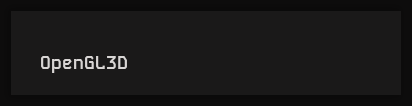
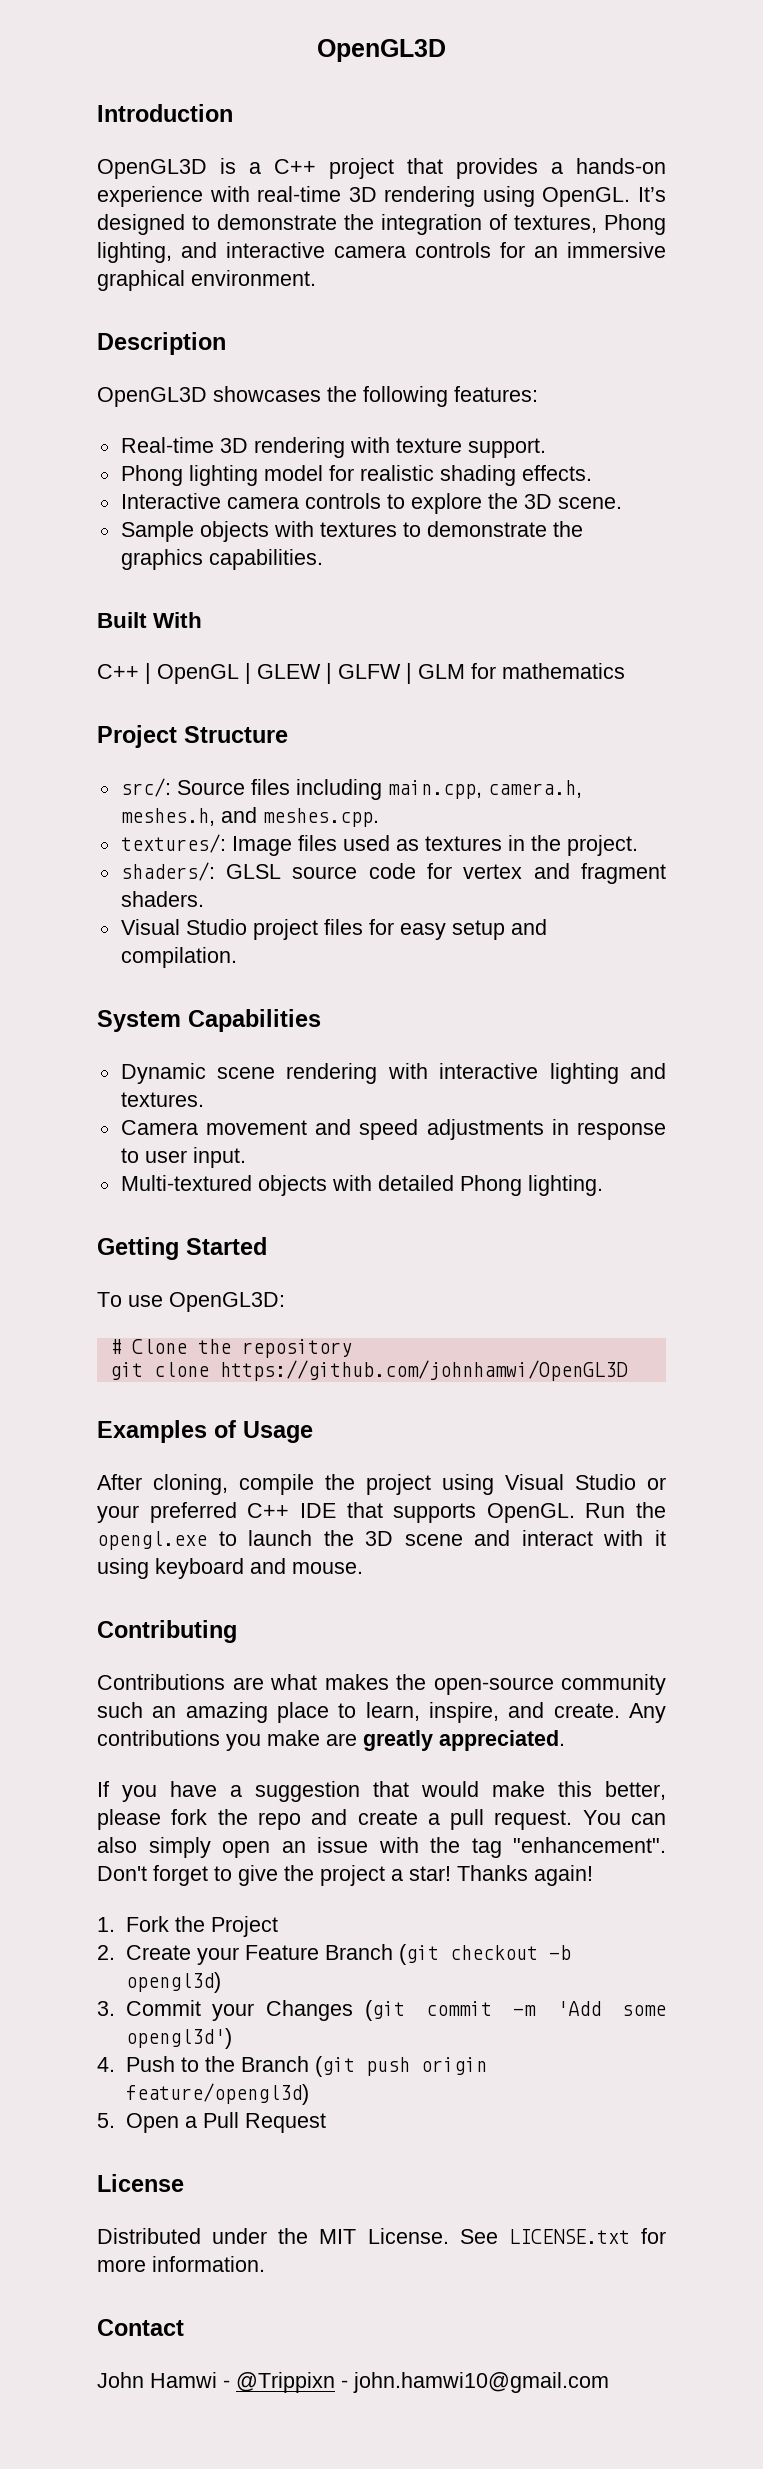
[40,56,128,73] OpenGL3D -> [317,39,446,62] [97,104,233,122] [97,158,666,179] [97,186,666,207] [97,214,666,235] [97,242,666,263] [97,270,316,291] [97,332,226,355] [97,386,538,407] [120,437,546,458] [120,465,592,486] [120,493,622,514] [120,521,583,542] [120,549,323,570] [97,612,203,628] [97,663,625,684] [97,725,288,748] [120,778,582,800] [120,807,379,827] [120,834,638,856] [120,862,666,884] [120,891,204,907] [120,919,547,940] [120,947,237,968] [97,1009,321,1032] [120,1063,666,1084] [120,1092,204,1107] [120,1119,666,1140] [120,1147,246,1168] [120,1175,603,1196] [97,1237,267,1260] [97,1292,285,1312] [109,1339,352,1358] [109,1360,628,1381] [97,1420,313,1443] [97,1474,666,1495] [97,1502,666,1523] [97,1530,666,1550] [97,1558,363,1579] [97,1620,237,1643] [97,1674,666,1695] [97,1702,666,1723] [97,1730,565,1751] [97,1781,666,1802] [97,1809,666,1830] [97,1837,666,1858] [97,1865,593,1886] [97,1916,278,1937] [97,1944,571,1965] [125,1972,221,1993] [97,2000,666,2021] [125,2028,232,2049] [97,2056,487,2077] [125,2083,309,2105] [97,2112,326,2133] [97,2174,184,2192] [97,2228,666,2244] [97,2256,265,2272] [97,2319,184,2336] [97,2372,609,2393] OpenGL3D // Introduction // OpenGL3D is a C++ project that provides a hands-on experience with real-time 3D rendering using OpenGL. It’s designed to demonstrate the integration of textures, Phong lighting, and interactive camera controls for an immersive graphical environment. // Description // OpenGL3D showcases the following features: // Real-time 3D rendering with texture support. // Phong lighting model for realistic shading effects. // Interactive camera controls to explore the 3D scene. // Sample objects with textures to demonstrate the graphics capabilities. // Built With // C++ | OpenGL | GLEW | GLFW | GLM for mathematics // Project Structure // src/: Source files including main.cpp, camera.h, meshes.h, and meshes.cpp. // textures/: Image files used as textures in the project. // shaders/: GLSL source code for vertex and fragment shaders. // Visual Studio project files for easy setup and compilation. // System Capabilities // Dynamic scene rendering with interactive lighting and textures. // Camera movement and speed adjustments in response to user input. // Multi-textured objects with detailed Phong lighting. // Getting Started // To use OpenGL3D: // # Clone the repository // git clone https://github.com/johnhamwi/OpenGL3D // Examples of Usage // After cloning, compile the project using Visual Studio or your preferred C++ IDE that supports OpenGL. Run the opengl.exe to launch the 3D scene and interact with it using keyboard and mouse. // Contributing // Contributions are what makes the open-source community such an amazing place to learn, inspire, and create. Any contributions you make are greatly appreciated. // If you have a suggestion that would make this better, please fork the repo and create a pull request. You can also simply open an issue with the tag "enhancement". Don't forget to give the project a star! Thanks again! // 1. Fork the Project // 2. Create your Feature Branch (git checkout -b opengl3d) // 3. Commit your Changes (git commit -m 'Add some opengl3d') // 4. Push to the Branch (git push origin feature/opengl3d) // 5. Open a Pull Request // License // Distributed under the MIT License. See LICENSE.txt for more information. // Contact // John Hamwi - @Trippixn - john.hamwi10@gmail.com

